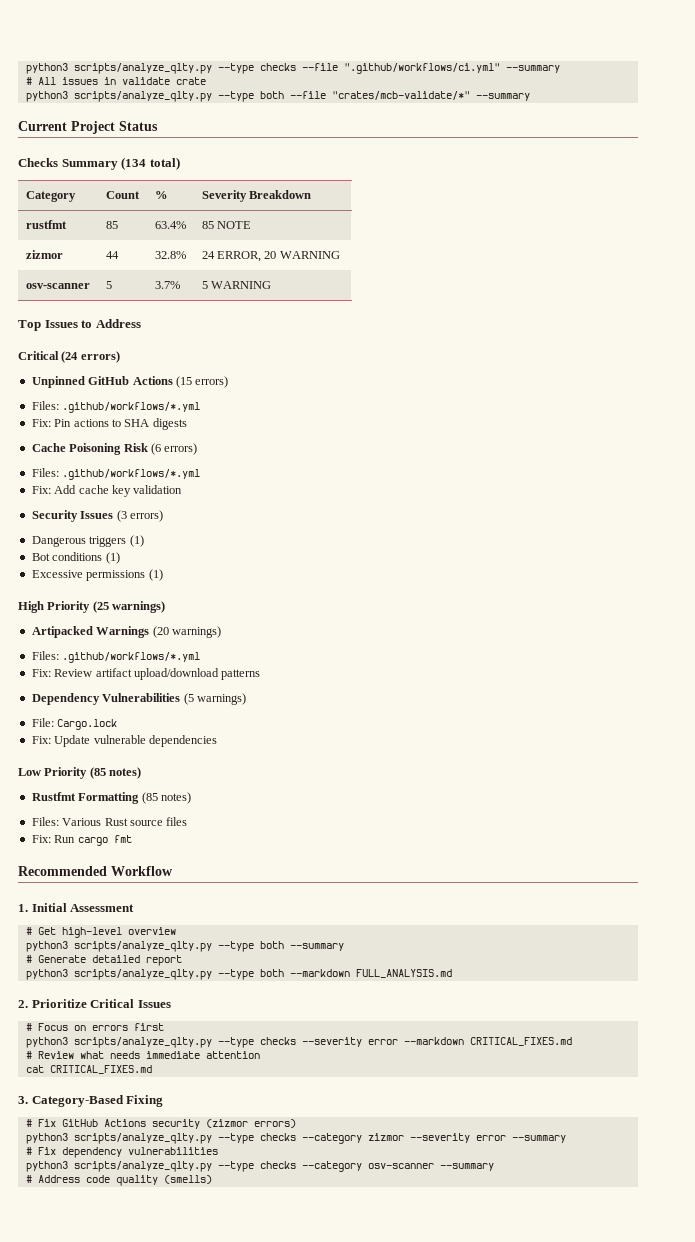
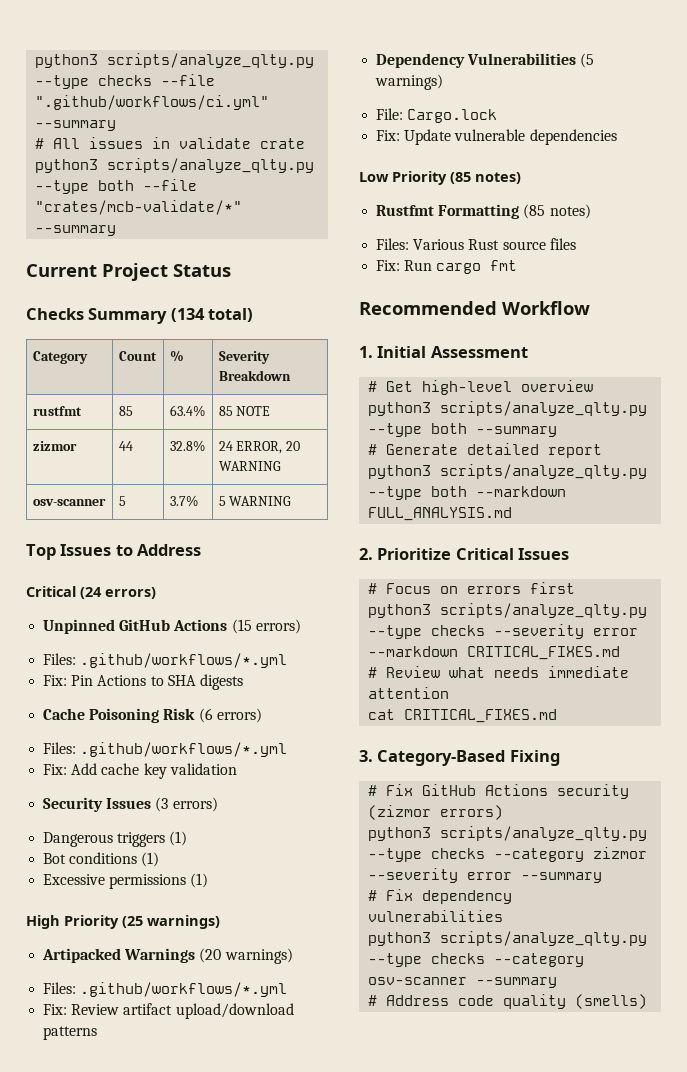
[73,419,109,427] actions -> [97,675,147,686] Actions

